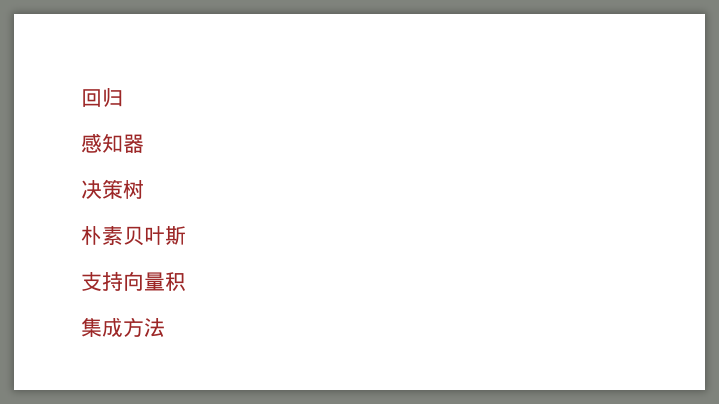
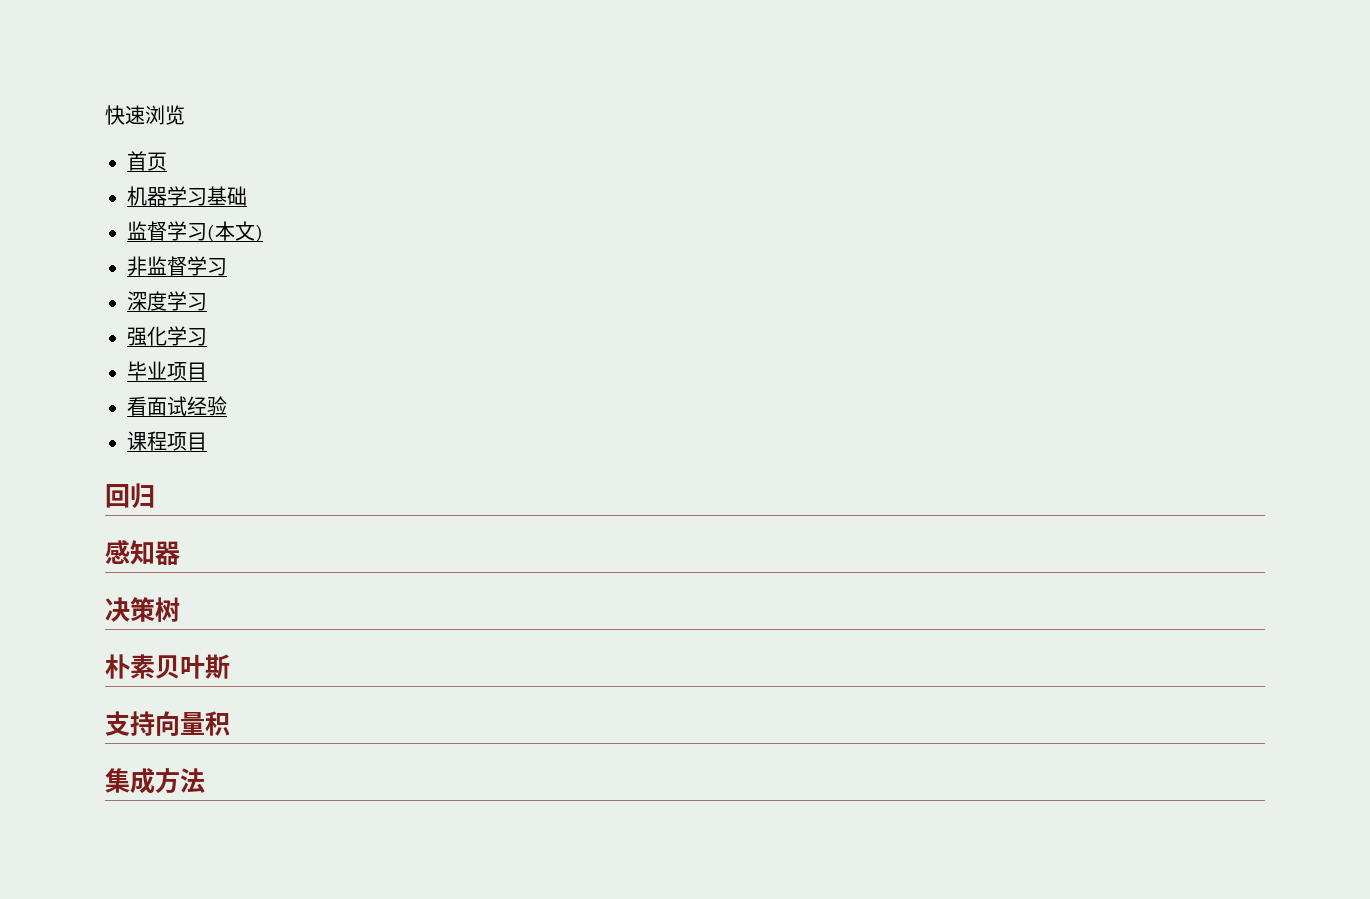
(81, 98) none -> [105,105,185,125] [127,151,167,171] [127,186,247,206] [127,221,263,242] [127,256,227,276] [127,291,207,311] [127,326,207,346] [127,361,207,381] [127,396,227,416] [127,431,207,451] 快速浏览 // 首页 // 机器学习基础 // 监督学习(本文) // 非监督学习 // 深度学习 // 强化学习 // 毕业项目 // 看面试经验 // 课程项目 //

